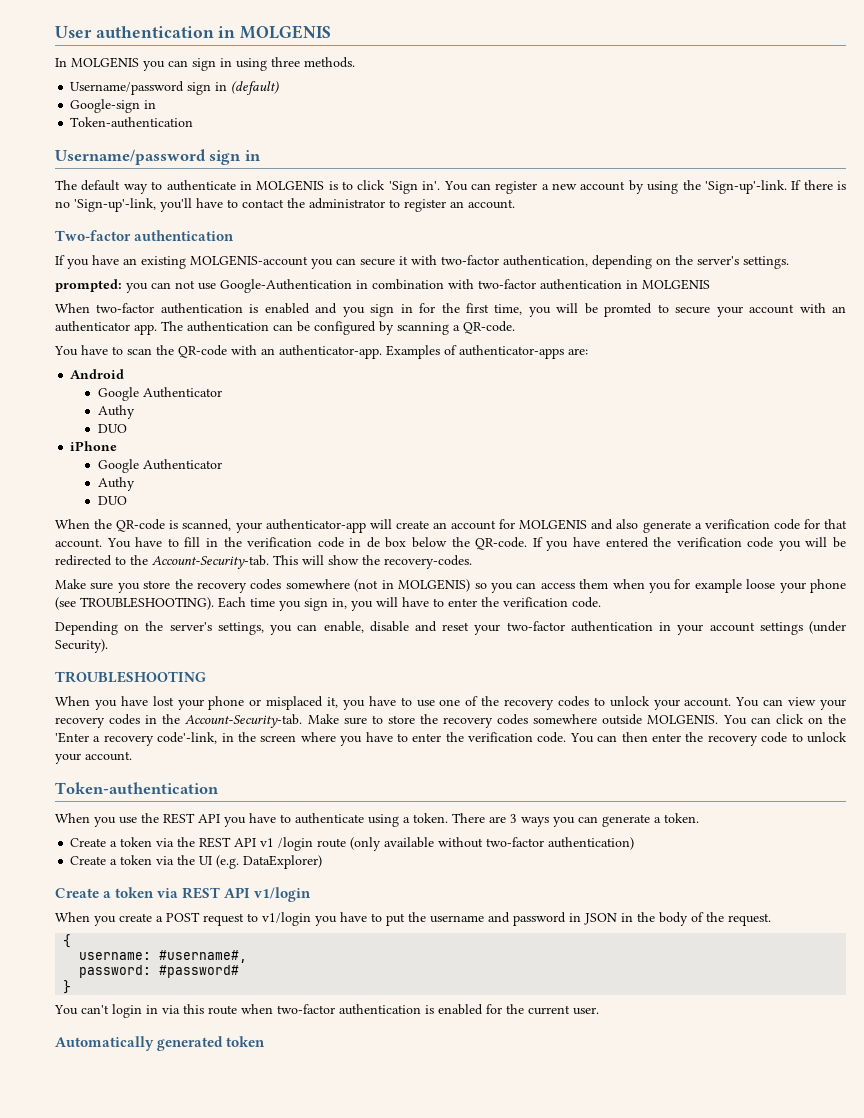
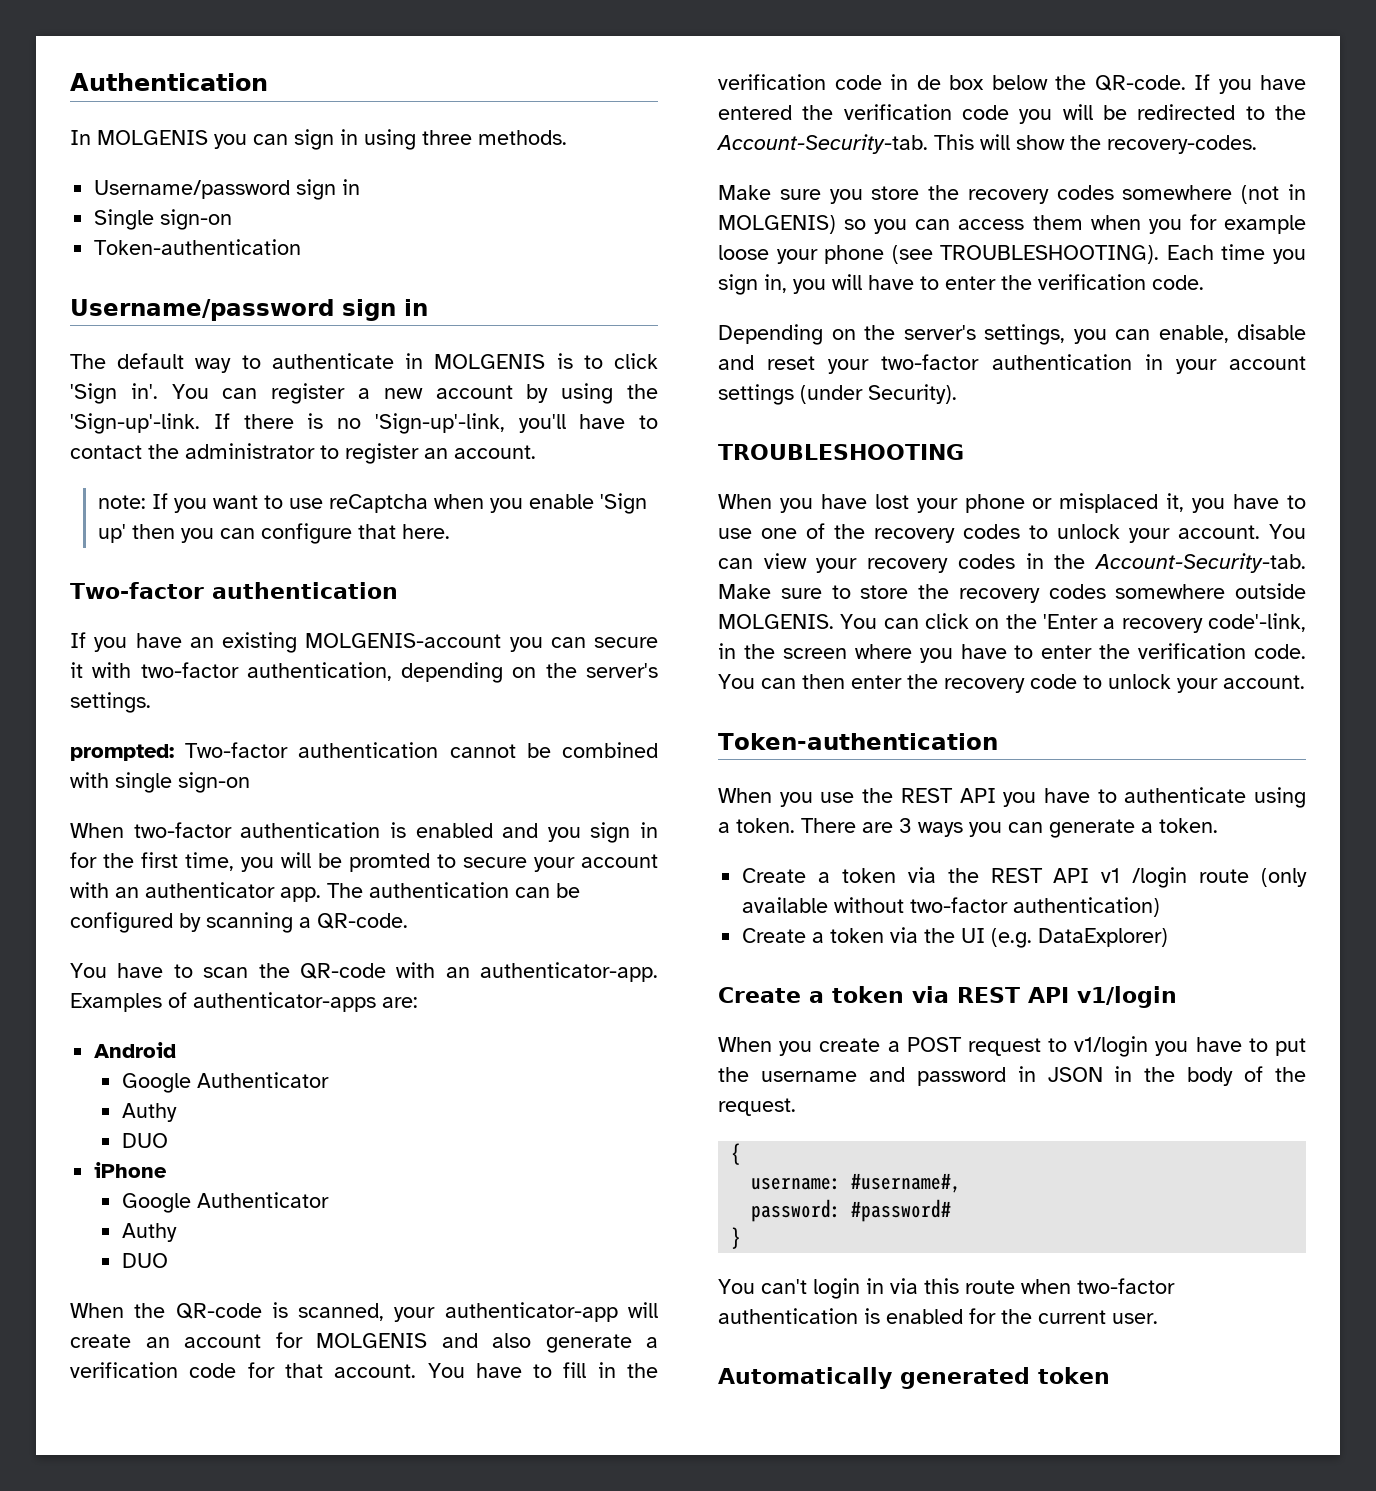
[55,25,332,39] User authentication in MOLGENIS -> [70,73,268,91] Authentication
[231,81,280,95] [70,99,157,113] (default) // Google-sign in -> [94,209,233,230] // Single sign-on
(515, 204) none -> [98,493,648,514] [98,523,451,544] // note: If you want to use reCaptcha when you enable 'Sign up' then you can configure that here.
[126,279,710,293] you can not use Google-Authentication in combination with two-factor authentication in MOLGENIS -> [185,742,658,758] [70,772,250,793] Two-factor authentication cannot be combined with single sign-on

